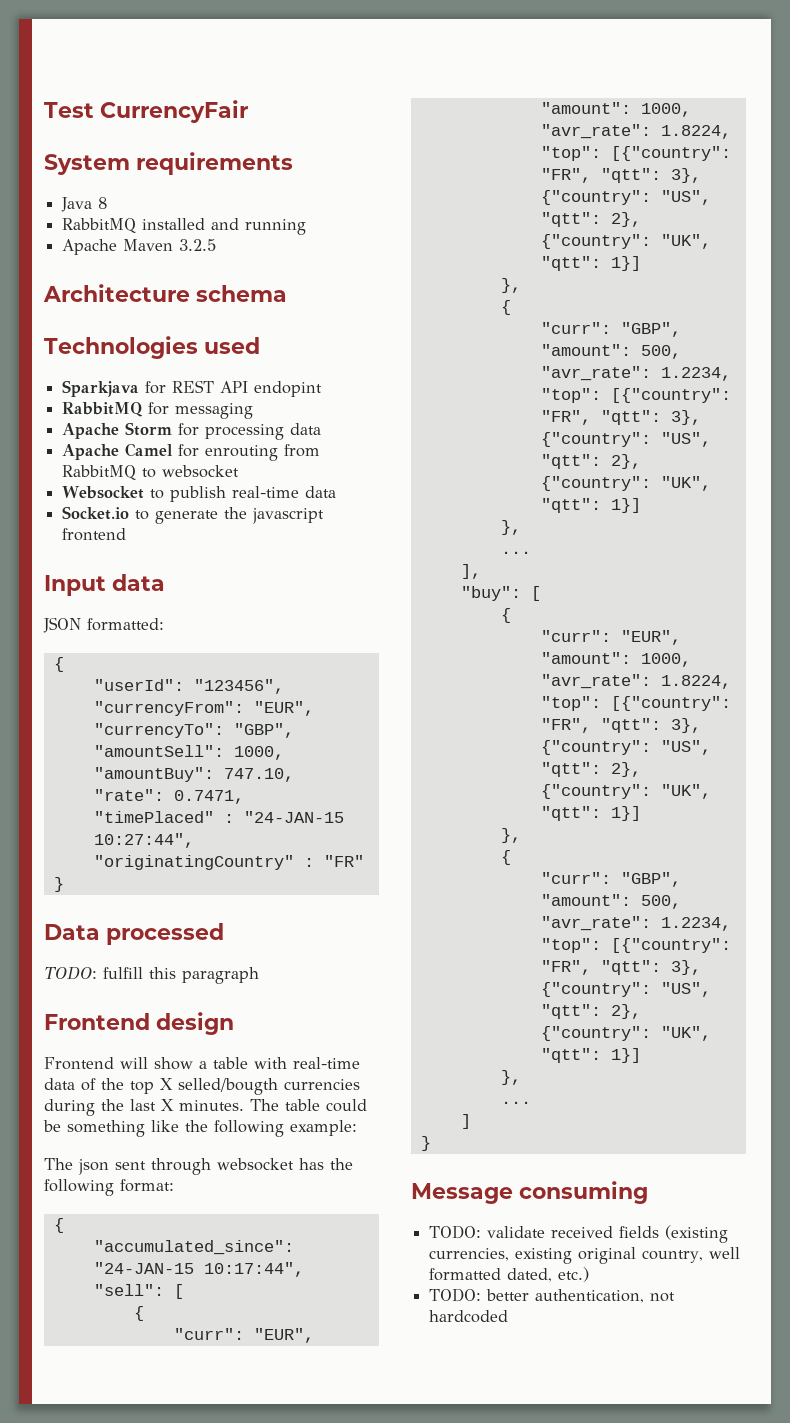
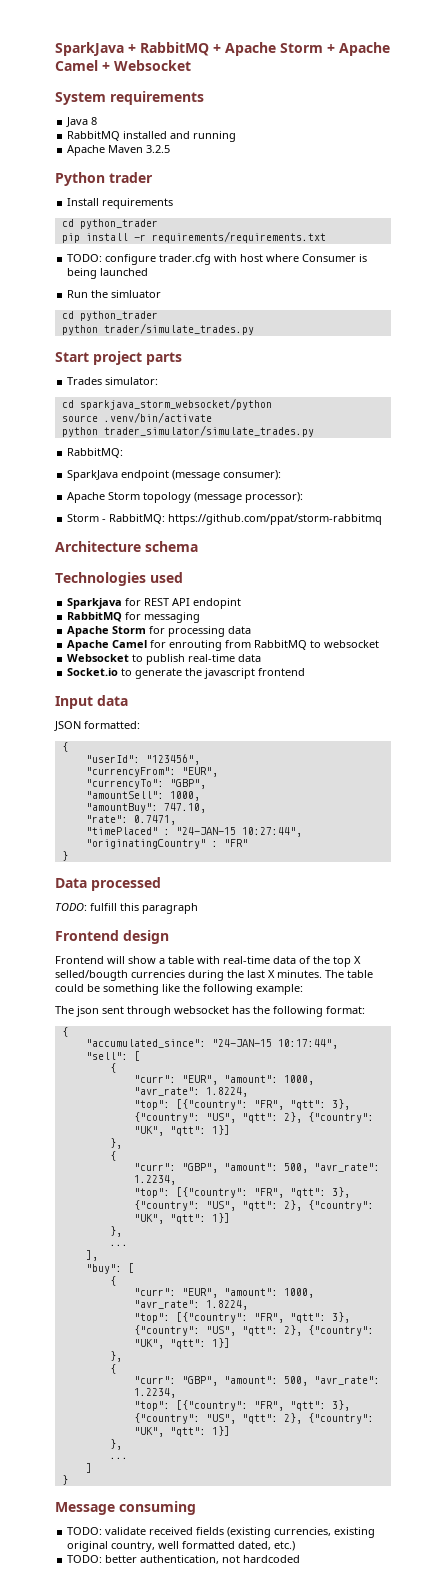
[44,100,248,123] Test CurrencyFair -> [55,42,390,56] [55,60,191,71] SparkJava + RabbitMQ + Apache Storm + Apache Camel + Websocket
(217, 245) none -> [55,172,153,186] [67,198,174,209] [61,219,158,229] [61,231,326,243] [67,254,368,265] [67,268,149,279] [67,290,162,298] [61,311,158,321] [61,323,254,335] [55,351,182,365] [67,377,159,385] [61,398,272,410] [61,412,212,423] [61,425,314,437] [67,448,124,458] [67,470,282,481] [67,492,304,503] [67,514,383,525] // Python trader // Install requirements // cd python_trader // pip install -r requirements/requirements.txt // TODO: configure trader.cfg with host where Consumer is being launched // Run the simluator // cd python_trader // python trader/simulate_trades.py // Start project parts // Trades simulator: // cd sparkjava_storm_websocket/python // source .venv/bin/activate // python trader_simulator/simulate_trades.py // RabbitMQ: // SparkJava endpoint (message consumer): // Apache Storm topology (message processor): // Storm - RabbitMQ: https://github.com/ppat/storm-rabbitmq

